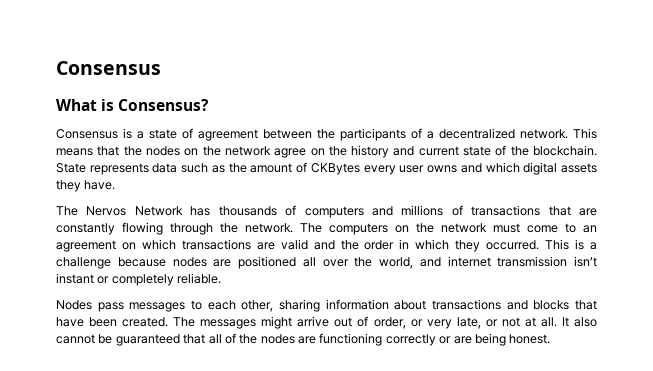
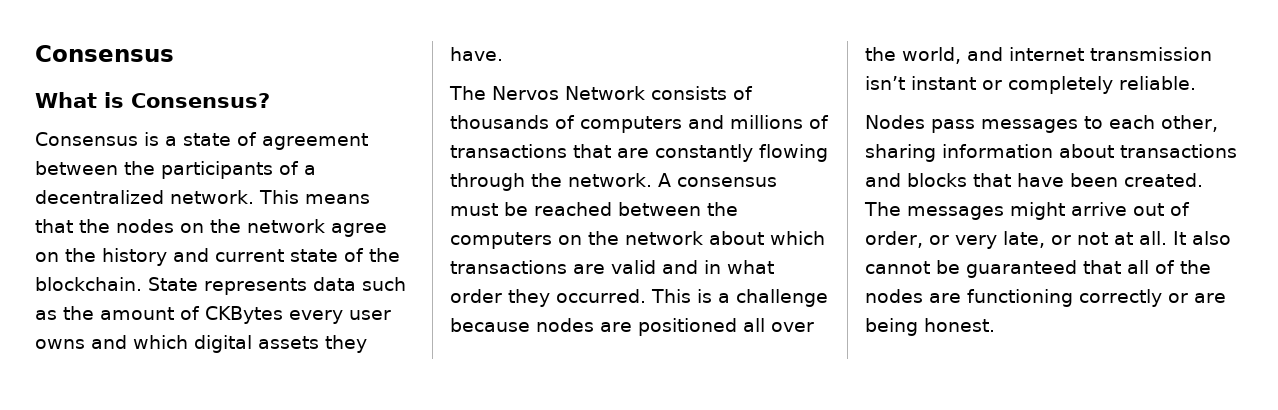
[190,206,211,216] has -> [651,86,753,100] consists of
[300,223,597,235] [56,240,136,252] The computers on the network must come to an agreement on -> [658,173,777,187] [450,202,738,216] [450,231,764,249] A consensus must be reached between the computers on the network about
[340,239,450,250] the order in which -> [704,260,774,274] [450,289,502,303] in what order

